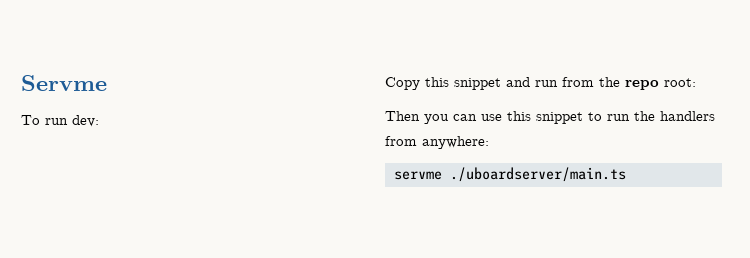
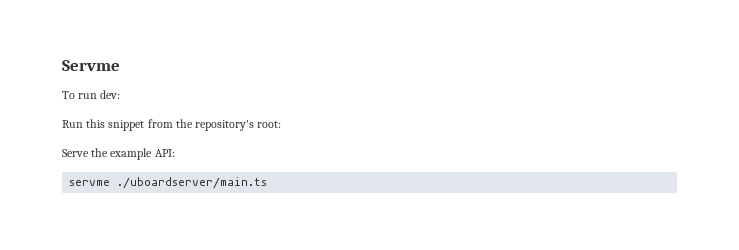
[385,77,558,90] Copy this snippet and run -> [62,119,145,131] Run this snippet
[625,80,659,90] repo -> [195,120,255,131] repository's
[385,111,715,124] [385,136,489,149] Then you can use this snippet to run the handlers from anywhere: -> [62,148,175,160] Serve the example API:

